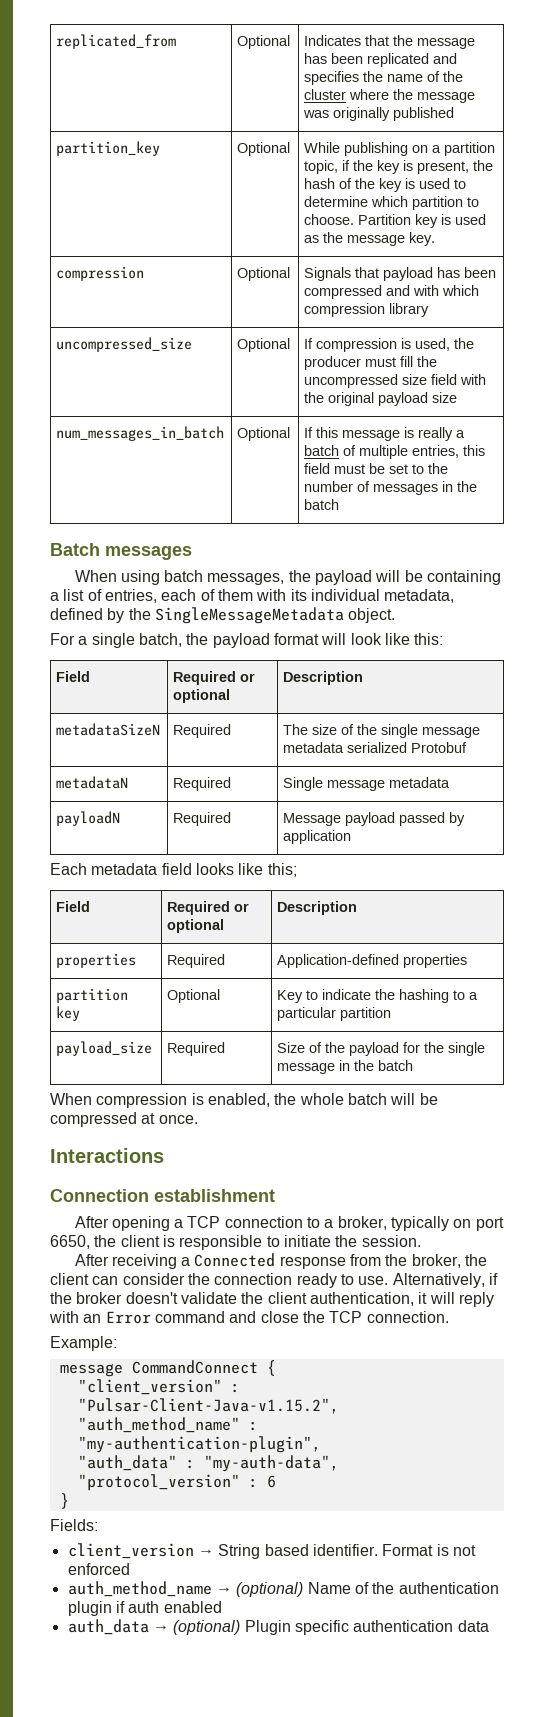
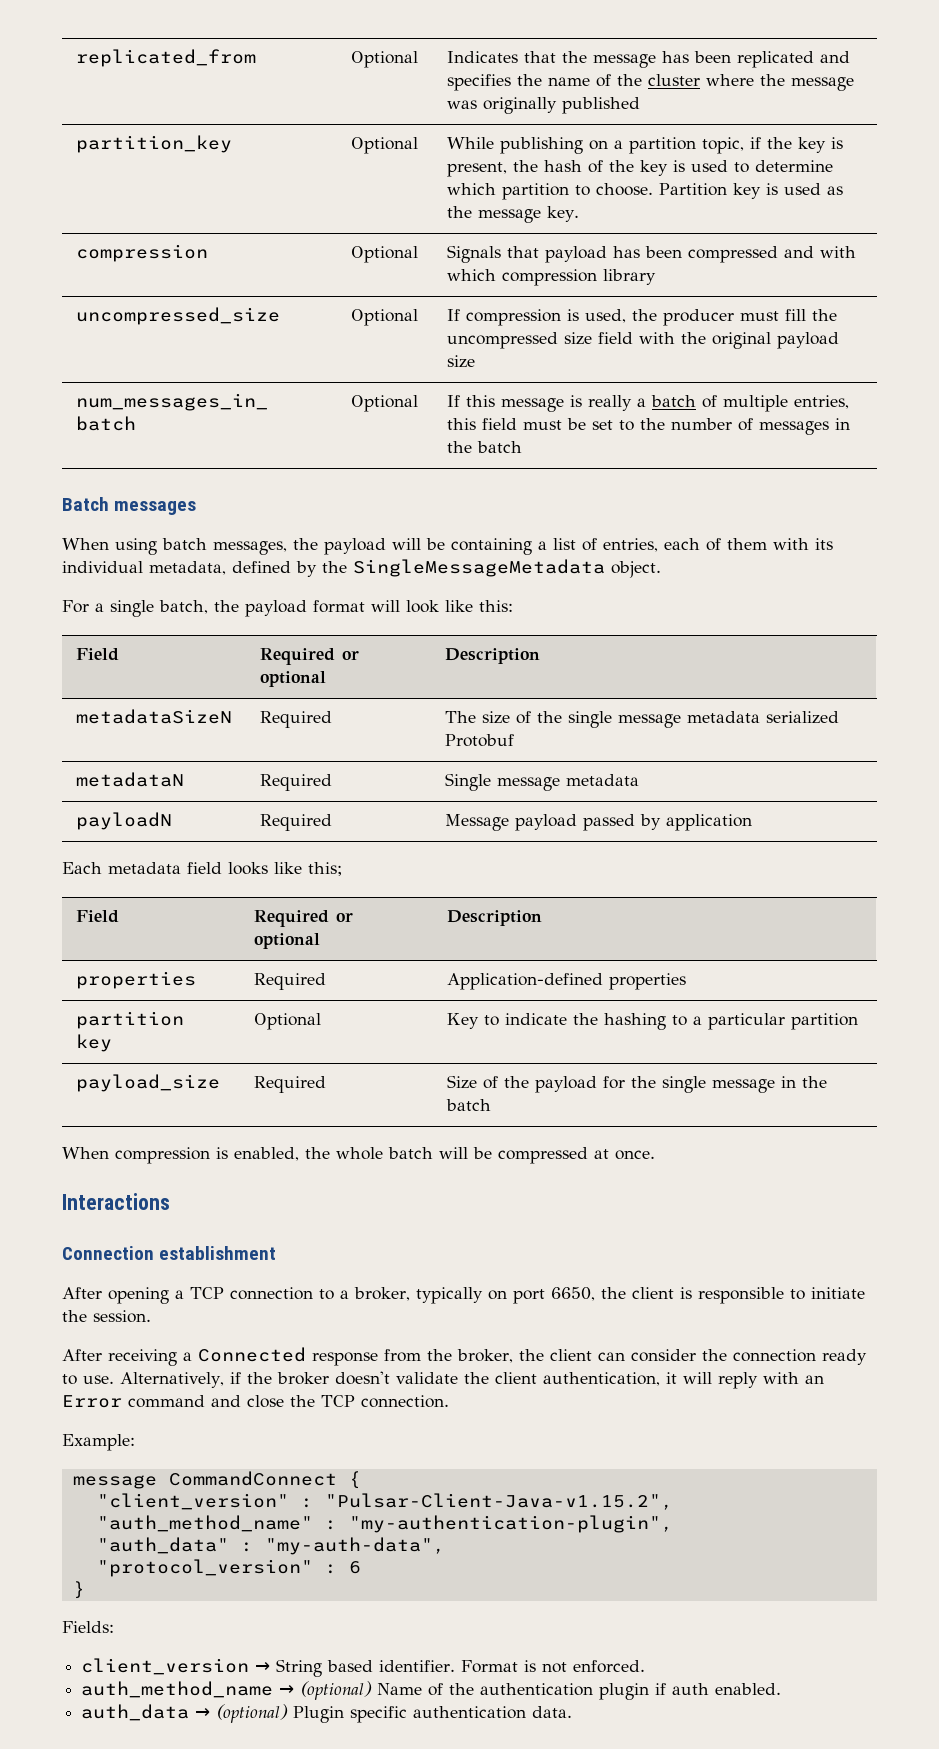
[67,1563,130,1575] enforced -> [573,1660,646,1673] enforced.
[163,1601,222,1613] enabled -> [715,1683,782,1695] enabled.
[457,1620,489,1632] data -> [532,1706,573,1718] data.

